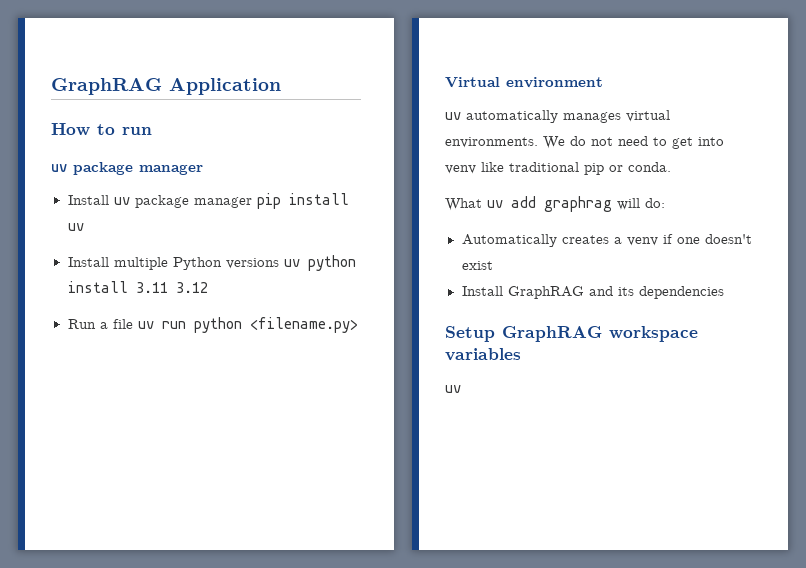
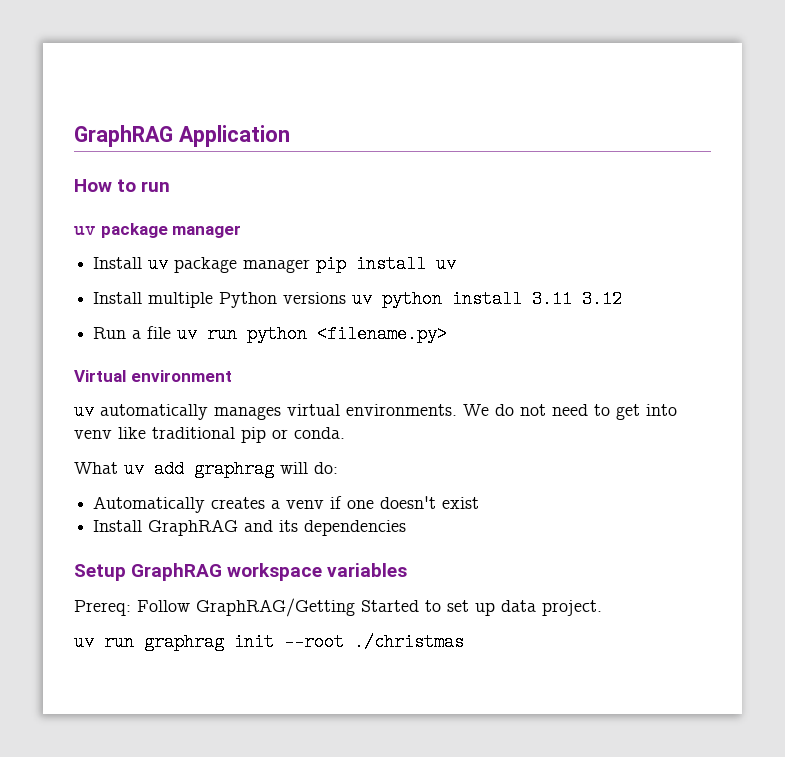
[445,385,461,393] uv -> [74,598,602,617] [74,633,464,651] Prereq: Follow GraphRAG/Getting Started to set up data project. // uv run graphrag init --root ./christmas

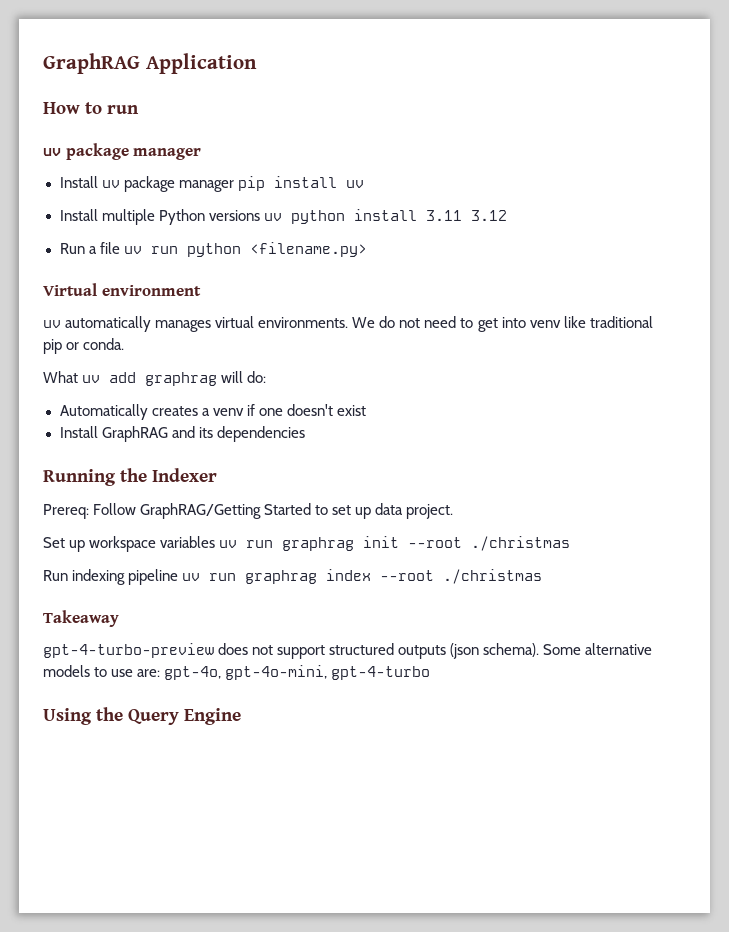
[74,563,408,581] Setup GraphRAG workspace variables -> [43,468,218,486] Running the Indexer
(602, 608) none -> [43,536,216,552] Set up workspace variables
(464, 642) none -> [43,569,543,585] [43,610,119,627] [43,643,653,659] [43,665,431,680] [43,707,242,725] // Run indexing pipeline uv run graphrag index --root ./christmas // Takeaway // gpt-4-turbo-preview does not support structured outputs (json schema). Some alternative models to use are: gpt-4o, gpt-4o-mini, gpt-4-turbo // Using the Query Engine

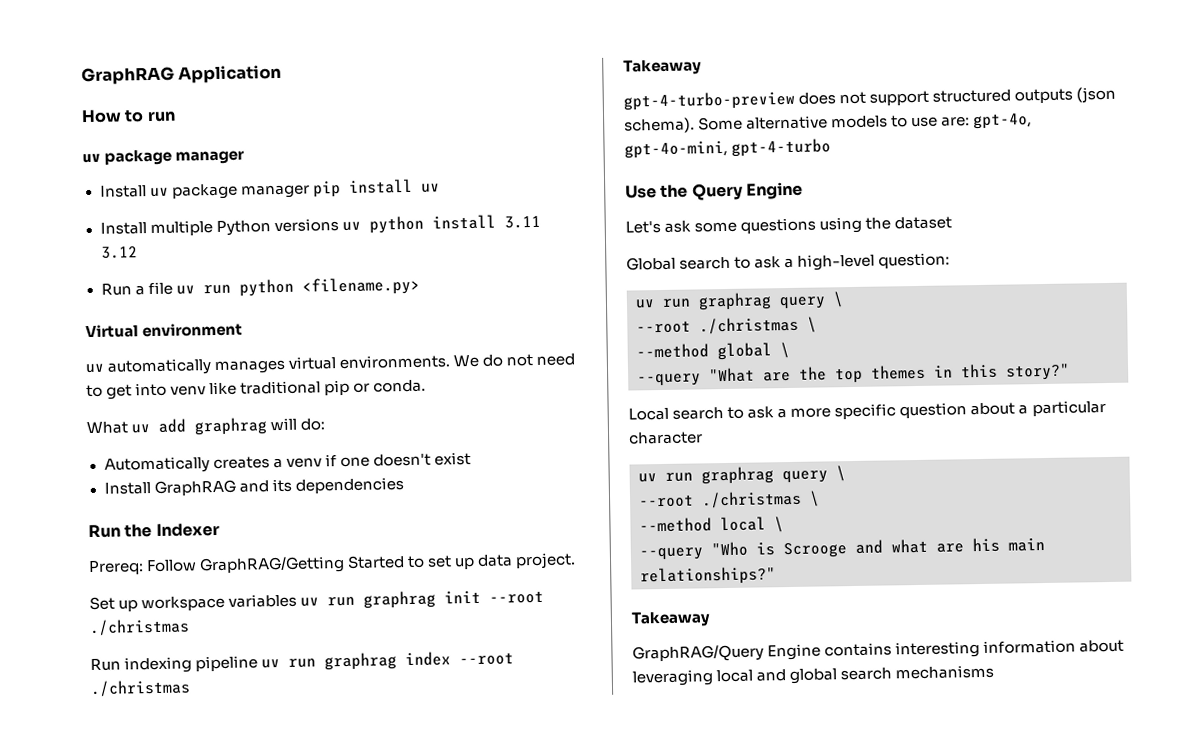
[43,469,116,486] Running -> [88,524,121,539] Run
[43,708,92,725] Using -> [625,185,657,199] Use
(242, 716) none -> [625,216,953,234] [626,252,951,271] [635,291,844,311] [636,316,817,335] [636,341,790,361] [637,363,1070,387] [628,400,1106,421] [629,431,703,445] [638,465,846,485] [638,490,820,509] [639,516,784,533] [639,537,1045,561] [640,566,776,586] [631,611,711,628] [632,639,1125,663] [632,664,995,687] // Let's ask some questions using the dataset // Global search to ask a high-level question: // uv run graphrag query \ // --root ./christmas \ // --method global \ // --query "What are the top themes in this story?" // Local search to ask a more specific question about a particular character // uv run graphrag query \ // --root ./christmas \ // --method local \ // --query "Who is Scrooge and what are his main relationships?" // Takeaway // GraphRAG/Query Engine contains interesting information about leveraging local and global search mechanisms

